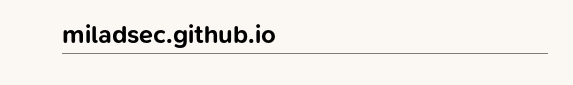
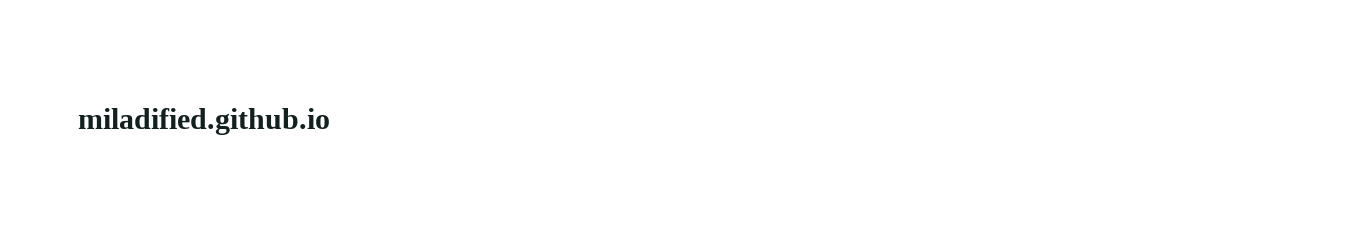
[62,24,276,48] miladsec.github.io -> [78,108,330,135] miladified.github.io

